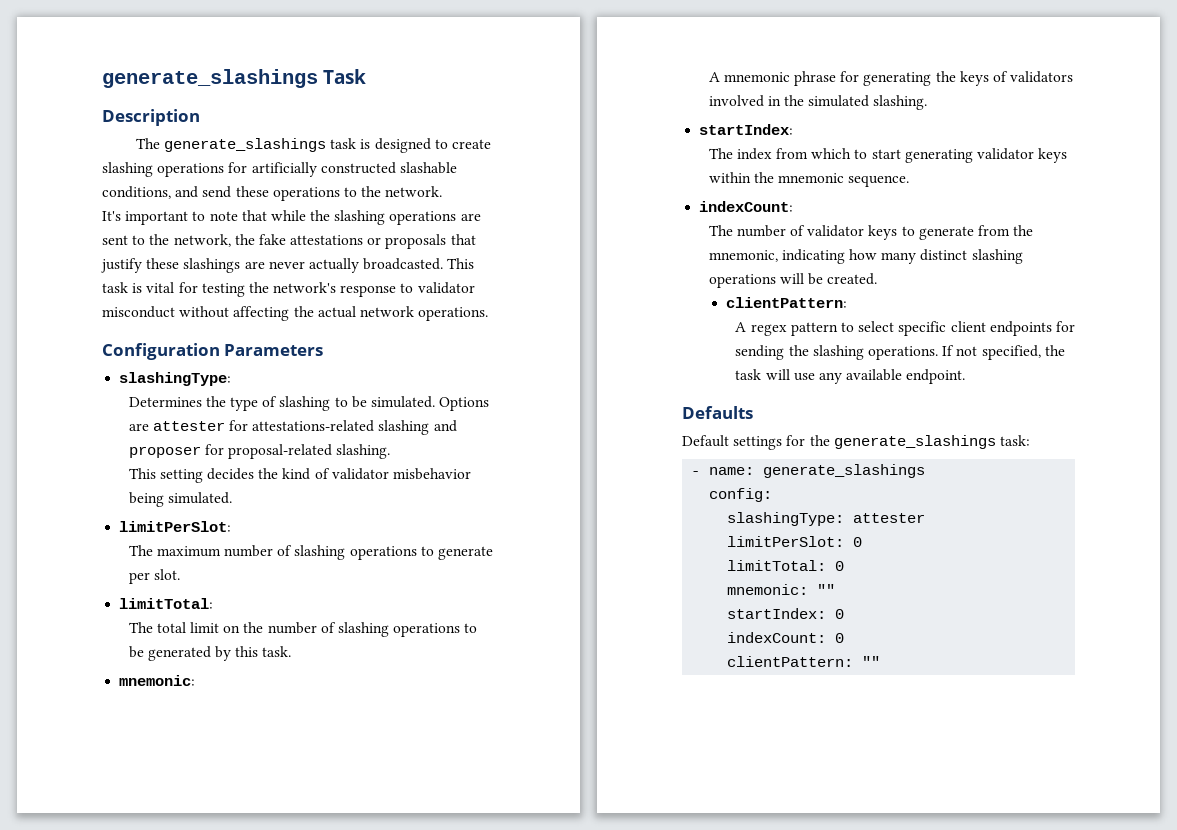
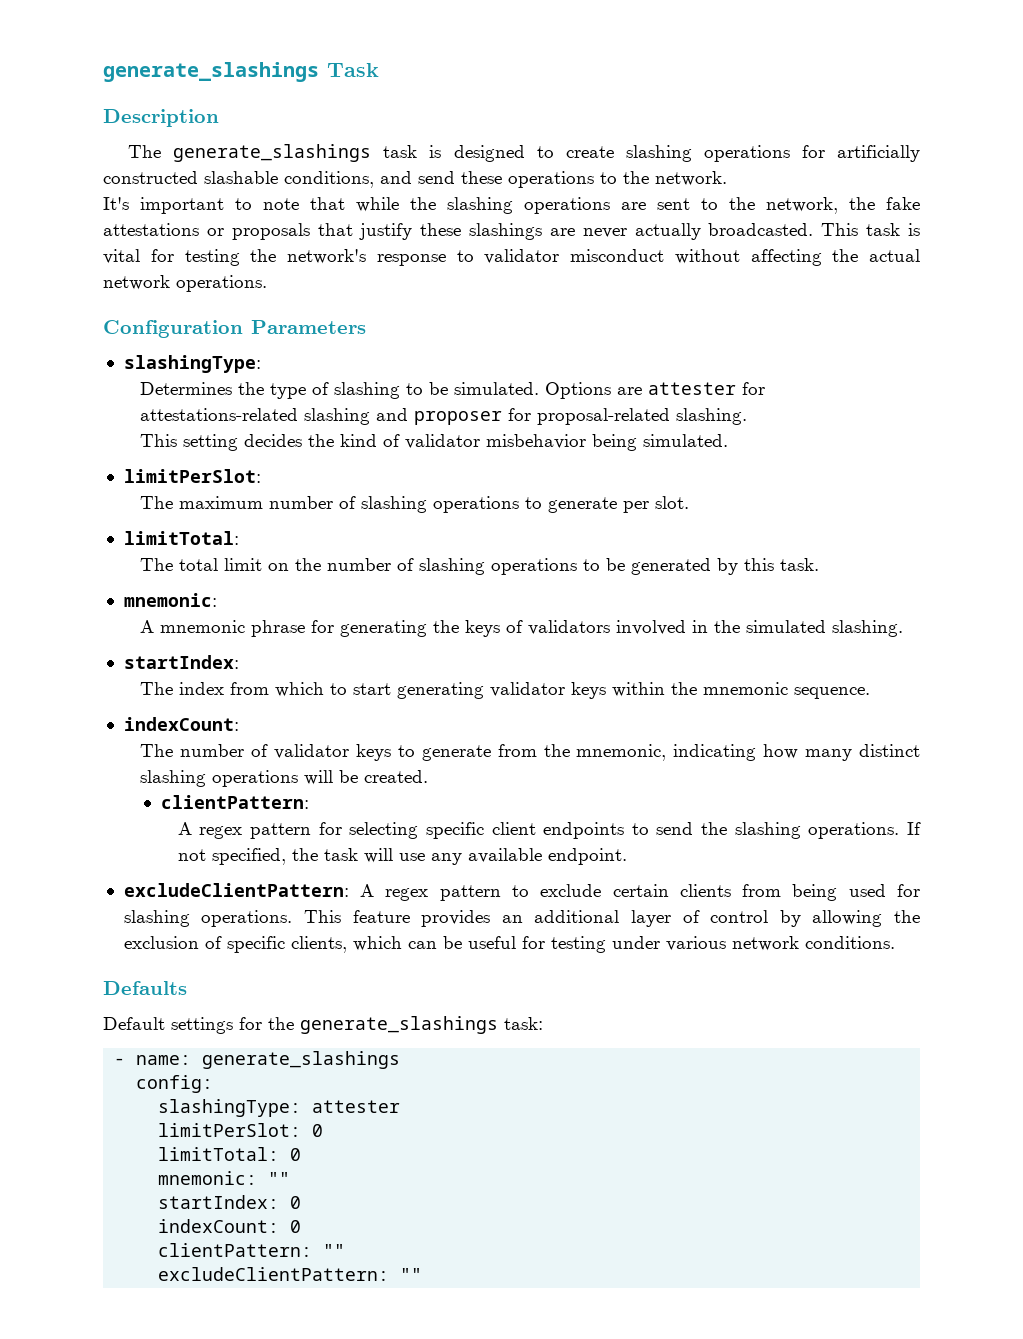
[841,321,895,332] to select -> [318,822,419,839] for selecting
[1055,321,1075,332] [735,345,785,360] for sending -> [631,822,694,835] to send
(966, 376) none -> [123,883,920,901] [123,910,921,927] [123,936,895,953] // excludeClientPattern: A regex pattern to exclude certain clients from being used for slashing operations. This feature provides an additional layer of control by allowing the exclusion of specific clients, which can be useful for testing under various network conditions.
(881, 661) none -> [158,1267,423,1281] // excludeClientPattern: ""

